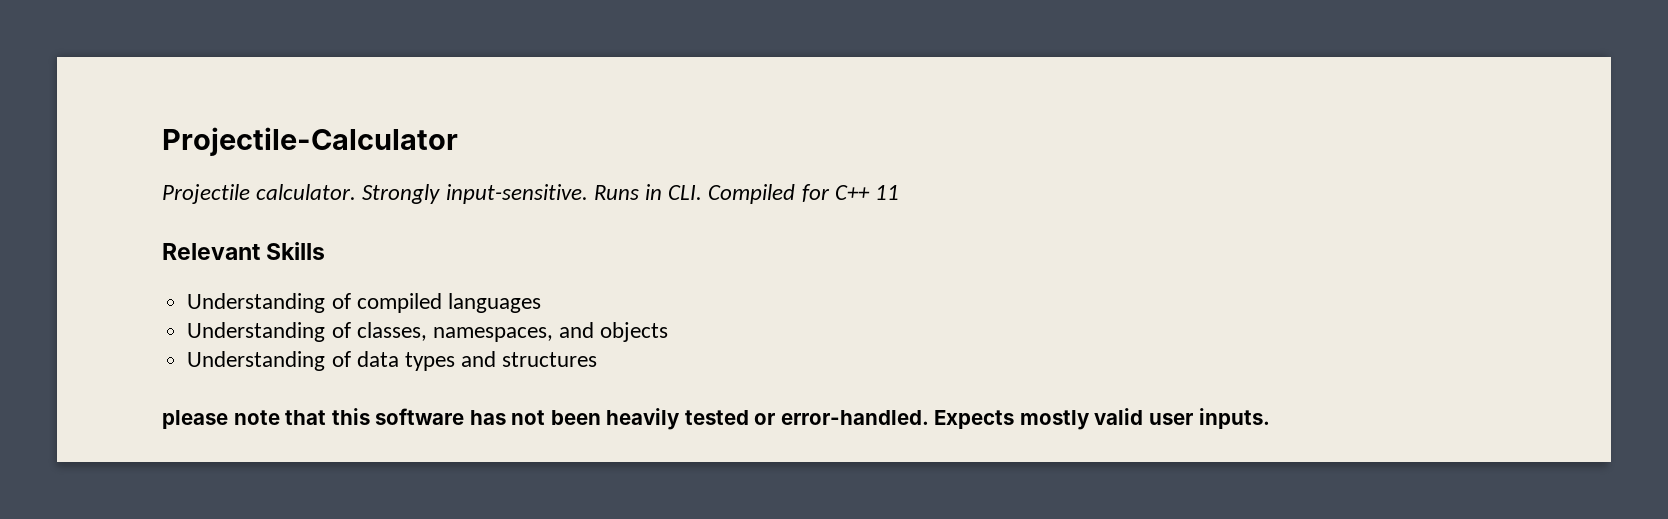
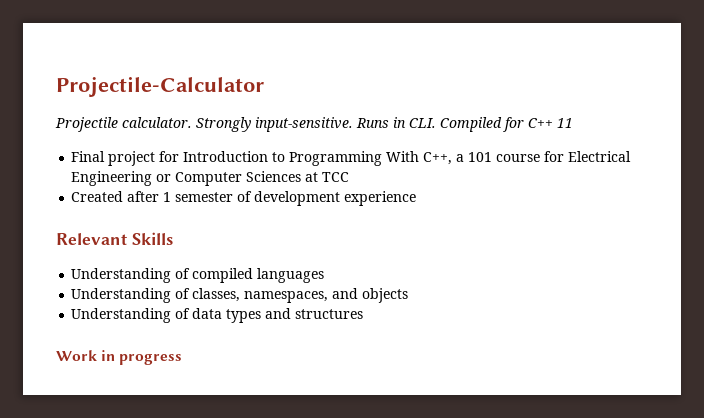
(900, 192) none -> [71,151,632,166] [71,171,350,186] [71,191,417,206] // Final project for Introduction to Programming With C++, a 101 course for Electrical Engineering or Computer Sciences at TCC // Created after 1 semester of development experience
[162,408,1270,430] please note that this software has not been heavily tested or error-handled. Expects mostly valid user inputs. -> [56,350,183,365] Work in progress

